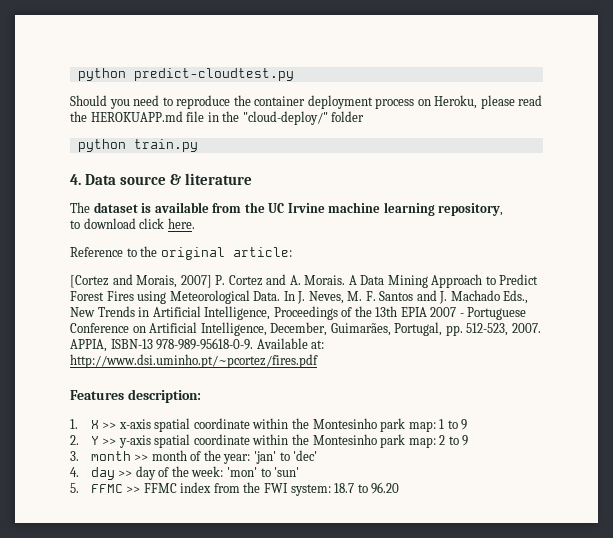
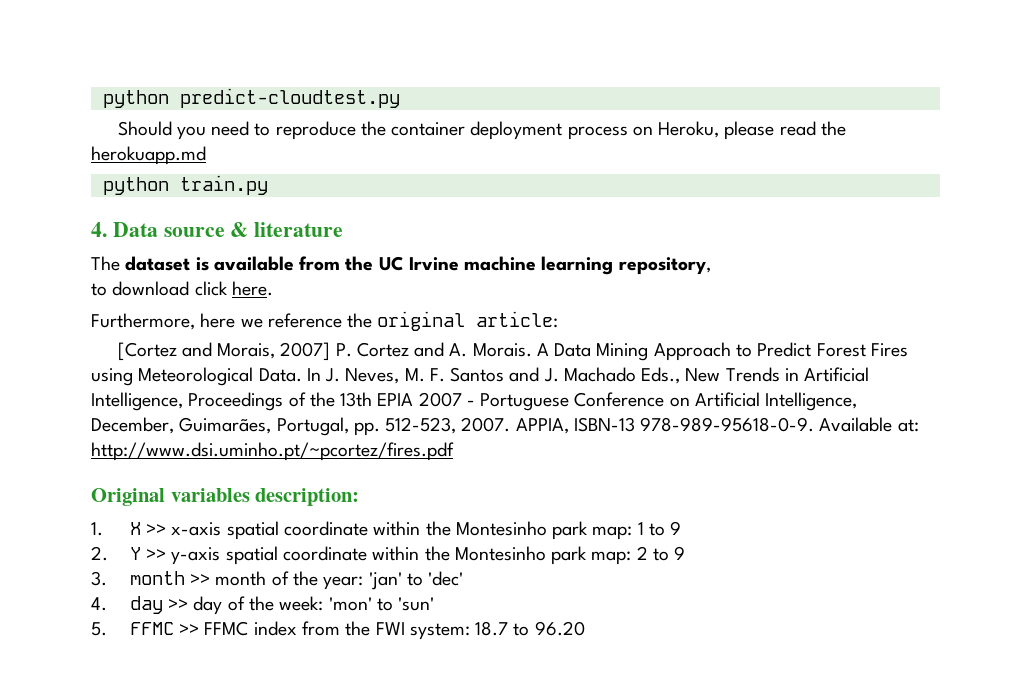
[90,111,365,125] HEROKUAPP.md file in the "cloud-deploy/" folder -> [91,146,206,165] herokuapp.md
[70,247,137,257] Reference to -> [91,313,342,330] Furthermore, here we reference
[70,390,124,400] Features -> [91,488,250,506] Original variables

